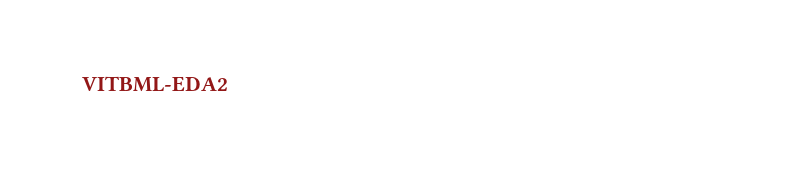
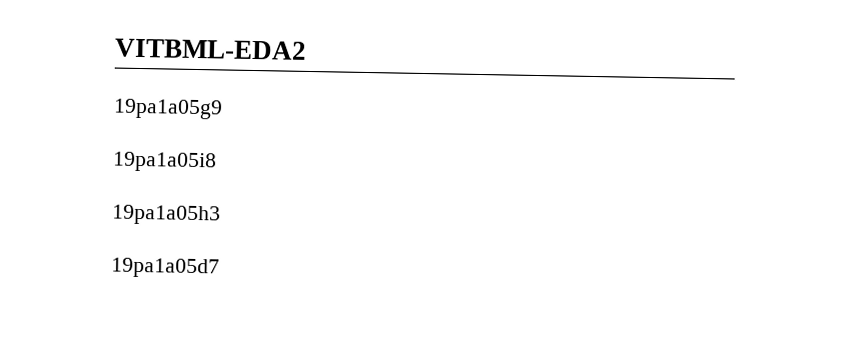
(228, 84) none -> [113,98,223,120] [112,151,217,173] [112,204,221,226] [111,257,220,279] // 19pa1a05g9 // 19pa1a05i8 // 19pa1a05h3 // 19pa1a05d7

